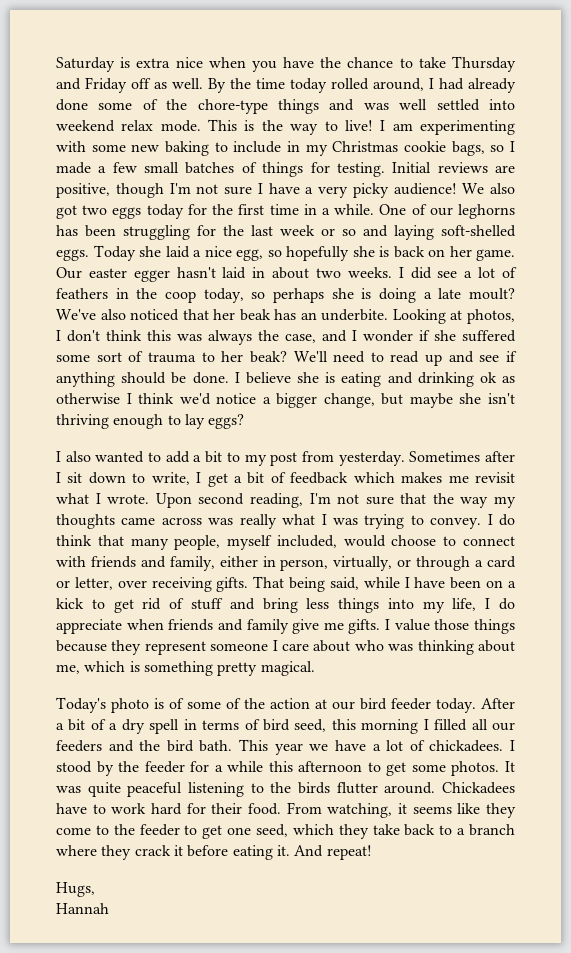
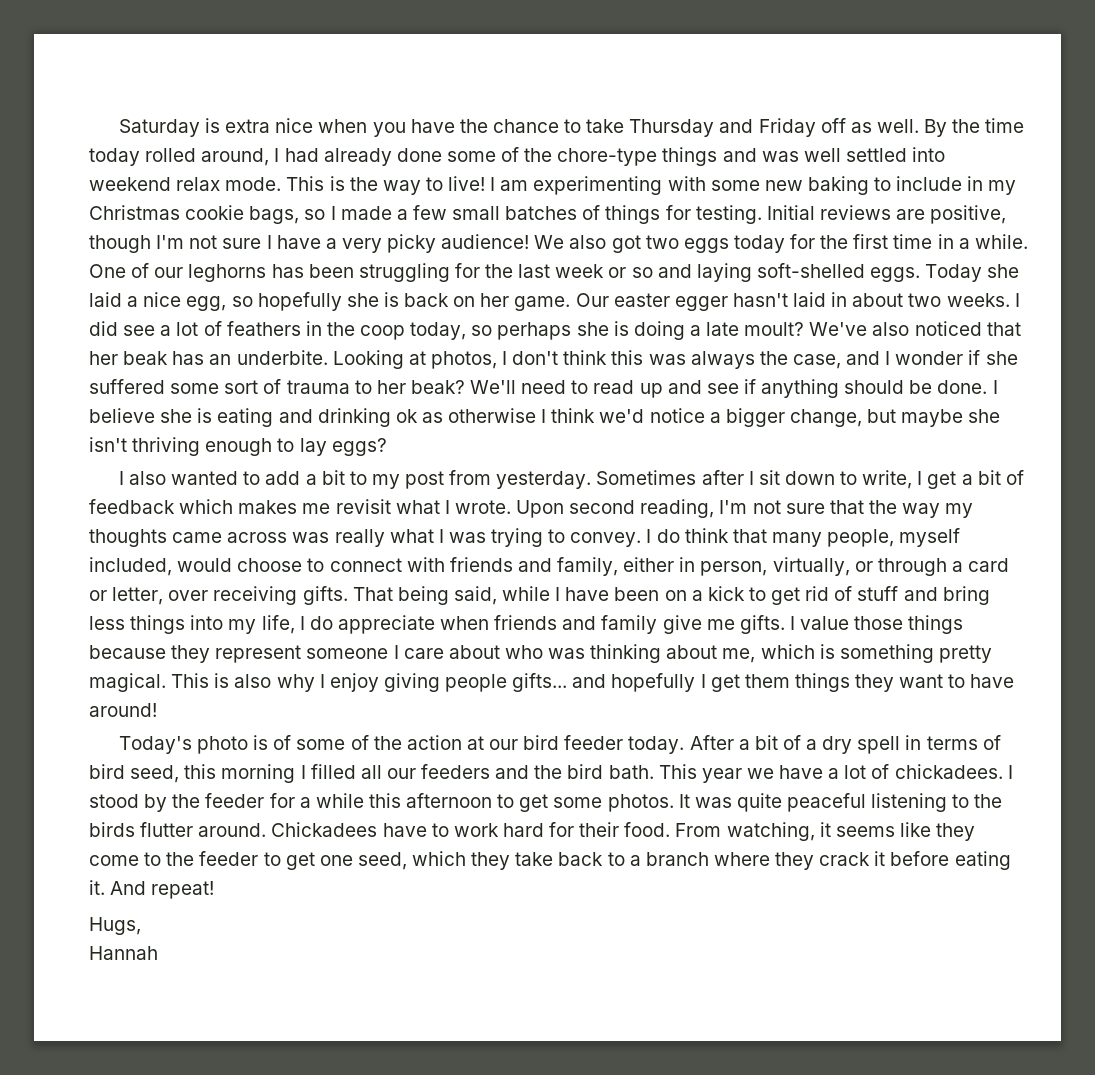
(315, 668) none -> [171,673,1015,692] [89,703,157,717] This is also why I enjoy giving people gifts... and hopefully I get them things they want to have around!

